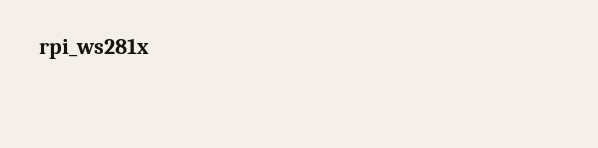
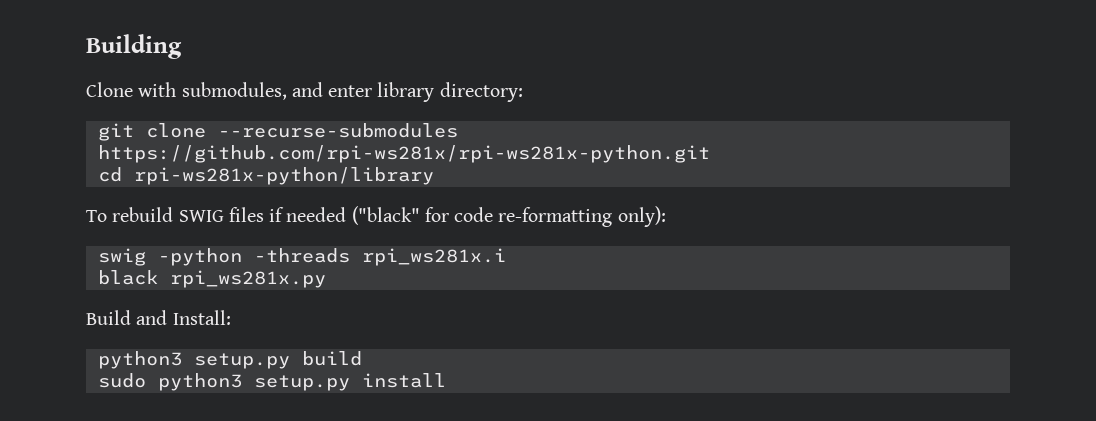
[39,38,149,59] rpi_ws281x -> [86,34,182,59] [86,82,523,102] [97,123,458,141] [97,145,710,163] [97,167,434,185] [86,206,666,227] [97,248,506,266] [97,270,326,288] [86,310,231,325] [97,351,362,369] [97,373,446,391] Building // Clone with submodules, and enter library directory: // git clone --recurse-submodules https://github.com/rpi-ws281x/rpi-ws281x-python.git // cd rpi-ws281x-python/library // To rebuild SWIG files if needed ("black" for code re-formatting only): // swig -python -threads rpi_ws281x.i // black rpi_ws281x.py // Build and Install: // python3 setup.py build // sudo python3 setup.py install

